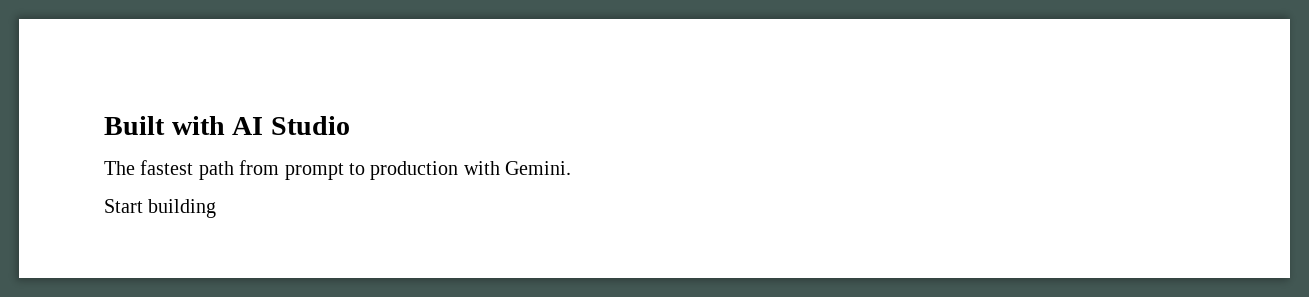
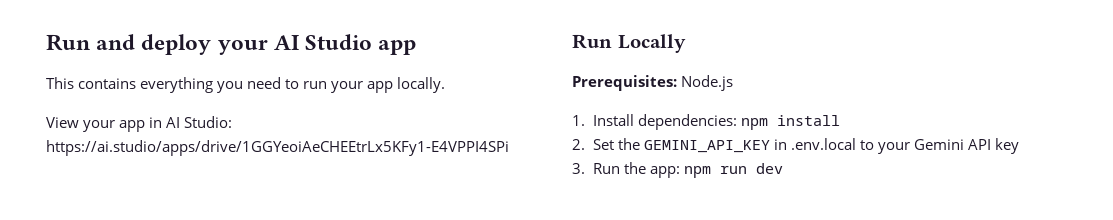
[104,116,350,135] [104,160,572,180] [104,199,217,218] Built with AI Studio // The fastest path from prompt to production with Gemini. // Start building -> [46,34,417,55] [46,77,446,93] [46,116,233,132] [46,140,509,156] [572,34,686,53] [572,75,734,91] [572,114,840,130] [572,138,1019,154] [572,162,783,178] Run and deploy your AI Studio app // This contains everything you need to run your app locally. // View your app in AI Studio: https://ai.studio/apps/drive/1GGYeoiAeCHEEtrLx5KFy1-E4VPPI4SPi // Run Locally // Prerequisites: Node.js // 1. Install dependencies: npm install // 2. Set the GEMINI_API_KEY in .env.local to your Gemini API key // 3. Run the app: npm run dev

